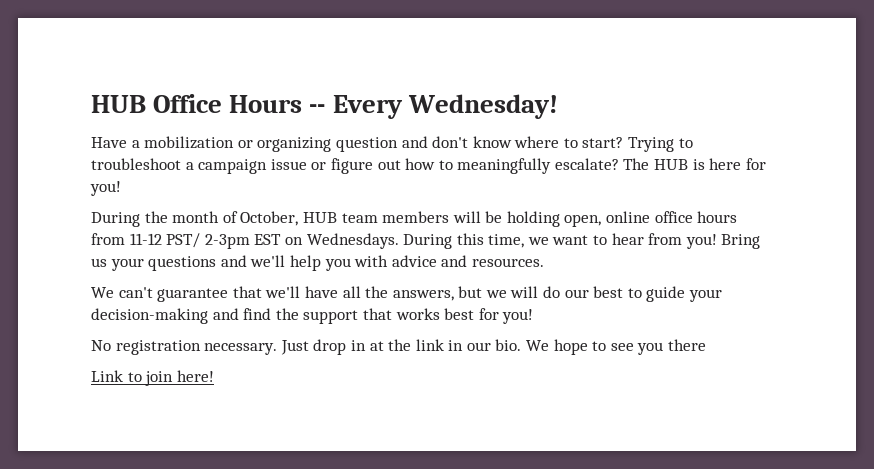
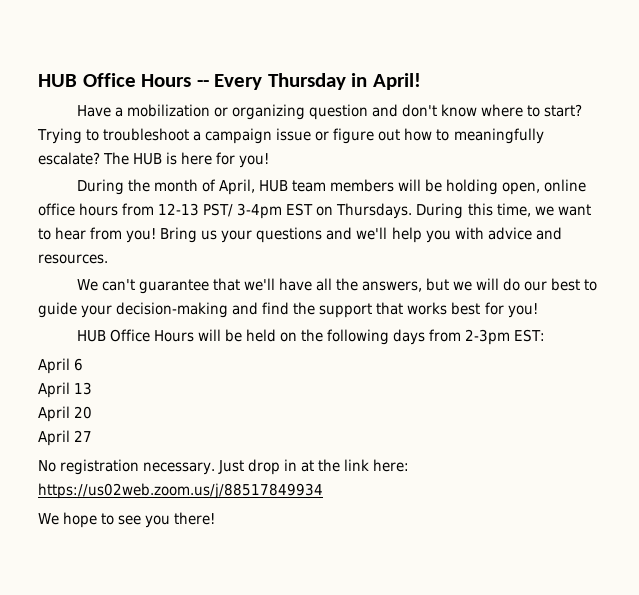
[407,94,558,119] Wednesday! -> [267,73,421,90] Thursday in April!
[240,211,299,226] October, -> [218,179,255,195] April,
[129,233,250,249] 11-12 PST/ 2-3pm -> [158,203,283,219] 12-13 PST/ 3-4pm
[306,233,399,249] Wednesdays. -> [336,203,413,219] Thursdays.
(534, 316) none -> [76,329,546,345] [38,358,84,374] [38,382,93,398] [38,406,93,422] [38,430,93,446] // HUB Office Hours will be held on the following days from 2-3pm EST: // April 6 // April 13 // April 20 // April 27
[448,339,522,351] in our bio. -> [373,459,410,472] [38,483,323,499] here: https://us02web.zoom.us/j/88517849934 //
[668,339,707,351] [91,370,214,386] there // Link to join here! -> [174,512,216,525] there!

